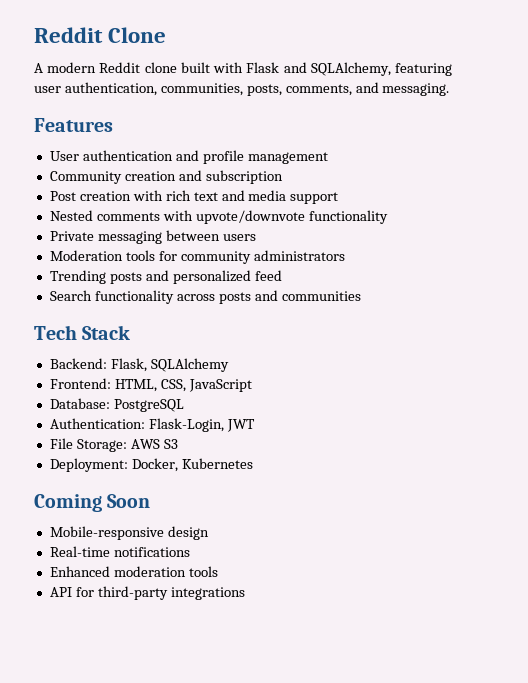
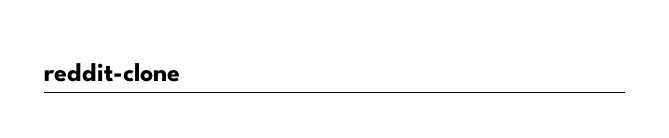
[34,27,167,43] [34,62,452,76] [34,82,450,96] [34,118,113,132] [49,150,328,164] [49,170,283,184] [49,190,339,204] [49,210,388,224] [49,230,256,244] [49,250,345,264] [49,270,282,284] [49,290,361,304] [34,325,131,340] [49,358,229,372] [49,378,252,392] [49,398,184,412] [49,418,255,432] [49,438,178,452] [49,458,253,472] [34,494,151,512] [49,526,209,540] [49,546,190,557] [49,566,218,577] [49,586,245,600] Reddit Clone // A modern Reddit clone built with Flask and SQLAlchemy, featuring user authentication, communities, posts, comments, and messaging. // Features // User authentication and profile management // Community creation and subscription // Post creation with rich text and media support // Nested comments with upvote/downvote functionality // Private messaging between users // Moderation tools for community administrators // Trending posts and personalized feed // Search functionality across posts and communities // Tech Stack // Backend: Flask, SQLAlchemy // Frontend: HTML, CSS, JavaScript // Database: PostgreSQL // Authentication: Flask-Login, JWT // File Storage: AWS S3 // Deployment: Docker, Kubernetes // Coming Soon // Mobile-responsive design // Real-time notifications // Enhanced moderation tools // API for third-party integrations -> [44,63,180,82] reddit-clone

